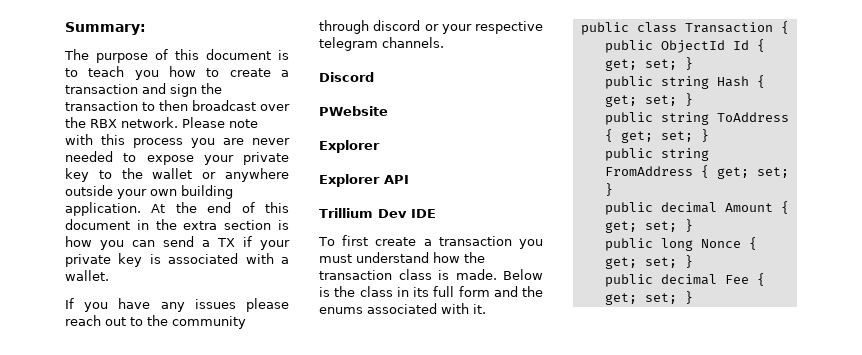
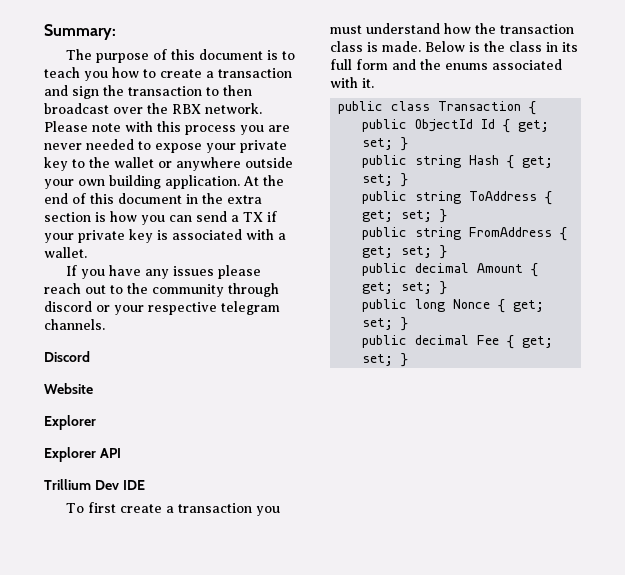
[319,106,388,116] PWebsite -> [44,383,93,394] Website

